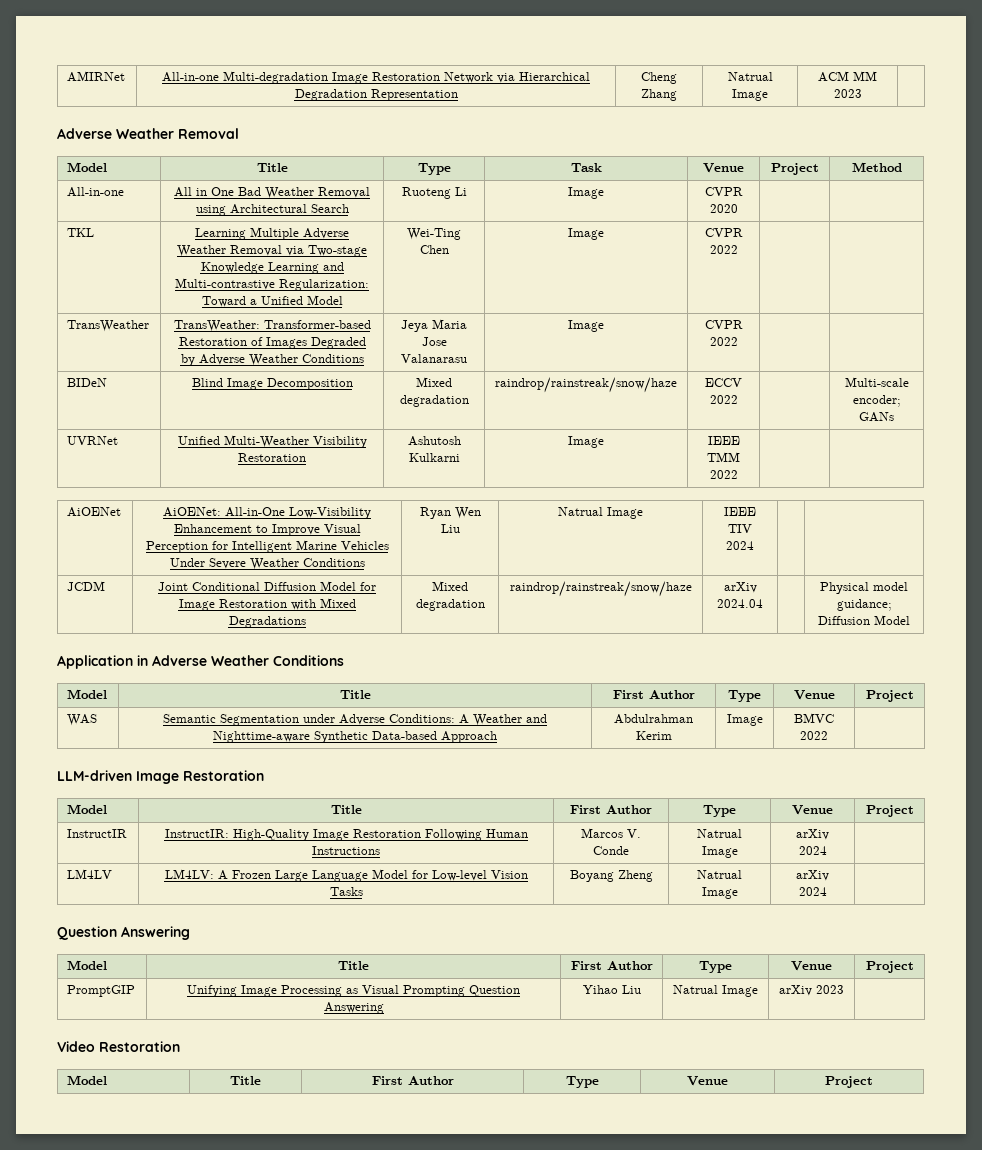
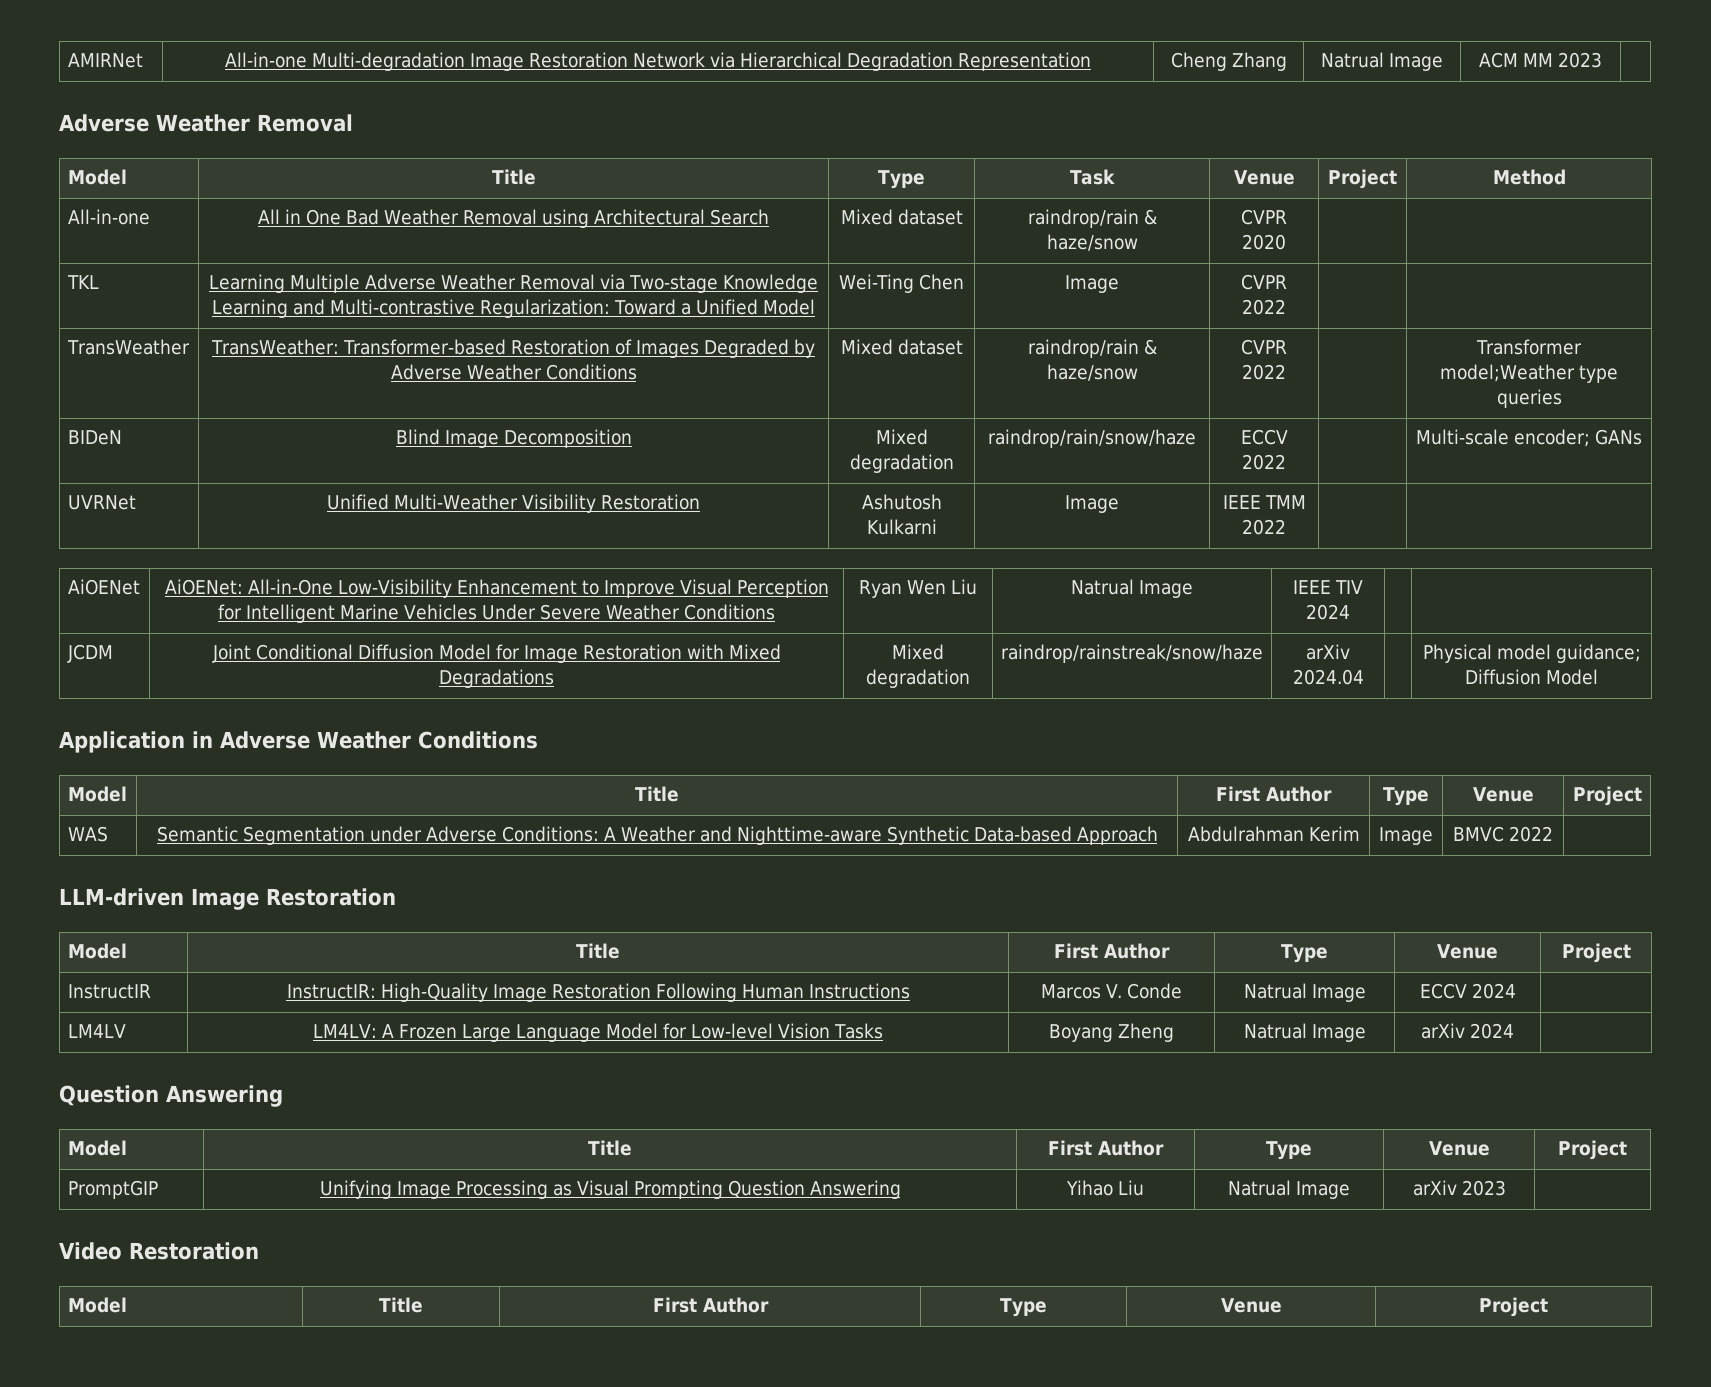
[401,187,467,199] [568,187,604,199] Ruoteng Li | Image -> [840,209,963,225] [1027,209,1157,228] [1046,234,1138,251] Mixed dataset | raindrop/rain & haze/snow
[401,319,467,332] [421,337,447,346] [401,354,467,363] [568,320,604,332] [704,320,743,329] [709,337,738,346] Jeya Maria Jose Valanarasu | Image | CVPR 2022 | | -> [840,339,963,355] [1027,339,1157,358] [1046,364,1138,381] [1241,339,1287,355] [1242,364,1286,380] [1475,339,1583,355] [1440,364,1618,383] [1496,389,1562,408] Mixed dataset | raindrop/rain & haze/snow | CVPR 2022 | | Transformer model;Weather type queries
[495,377,677,393] raindrop/rainstreak/snow/haze -> [988,429,1196,448] raindrop/rain/snow/haze
[796,829,829,840] arXiv -> [1419,983,1467,999] ECCV

